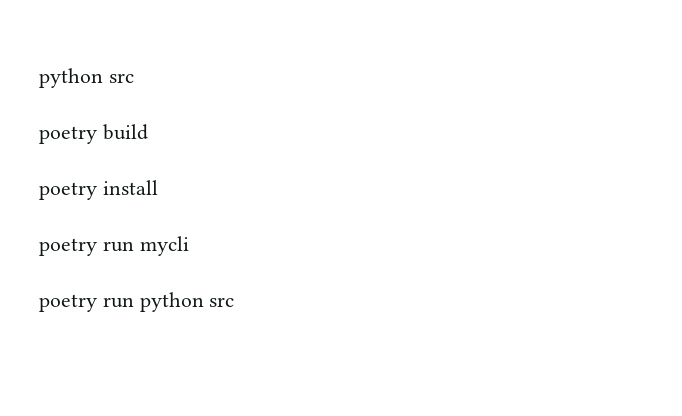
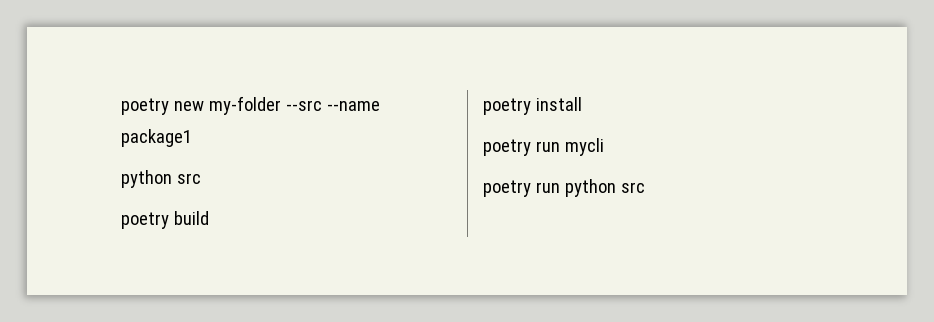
(39, 78) none -> [121,96,380,115] [121,129,192,147] poetry new my-folder --src --name package1 //

